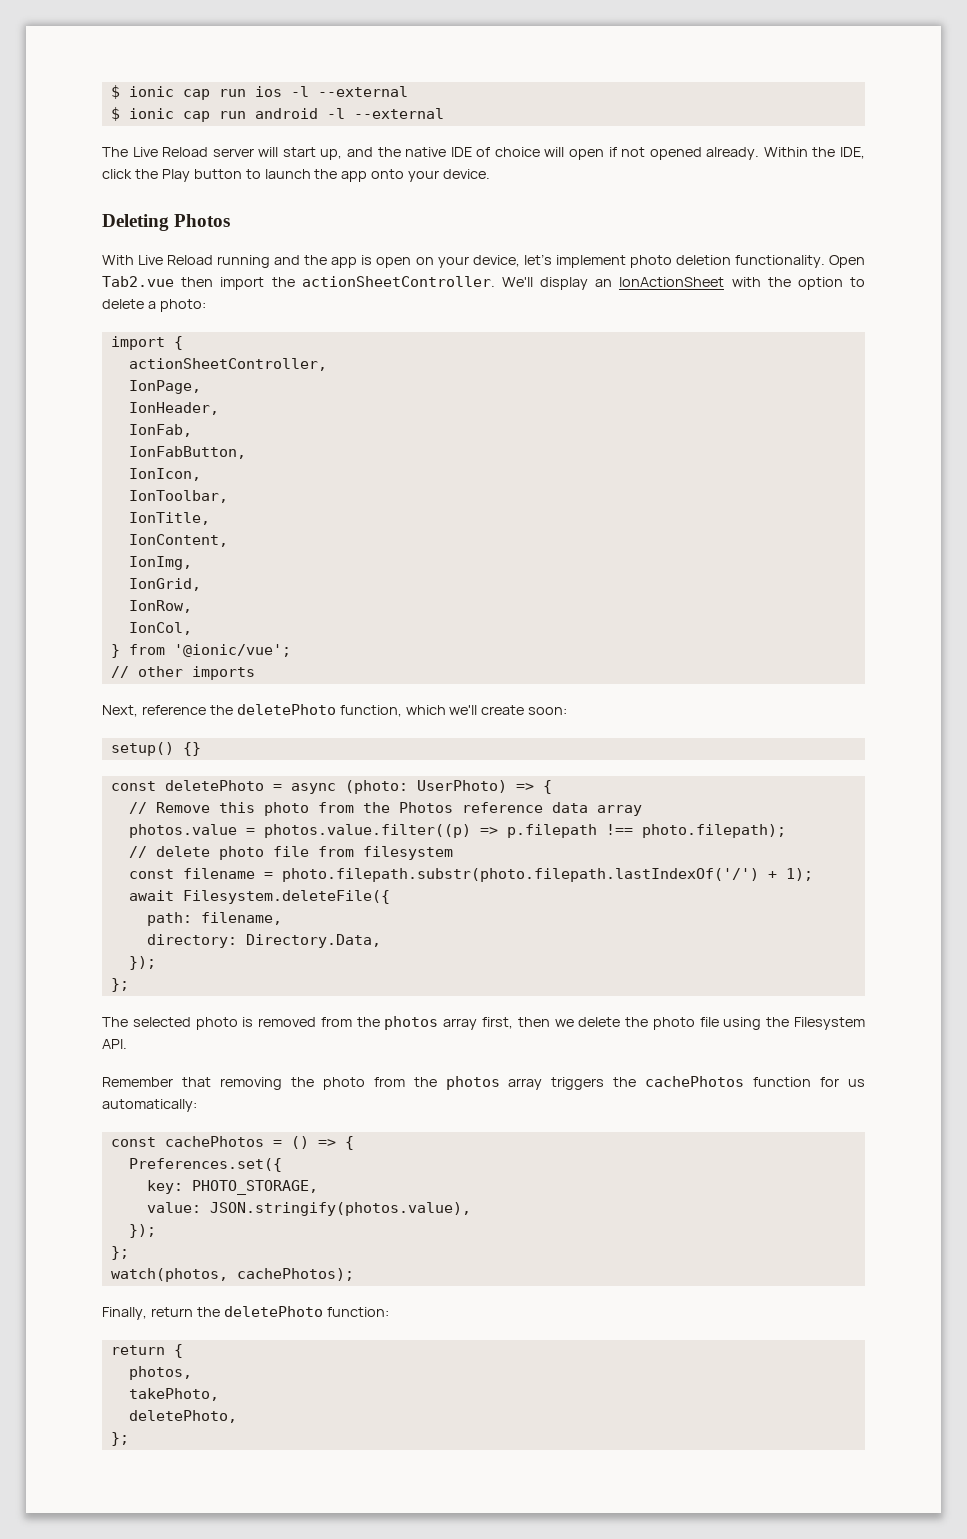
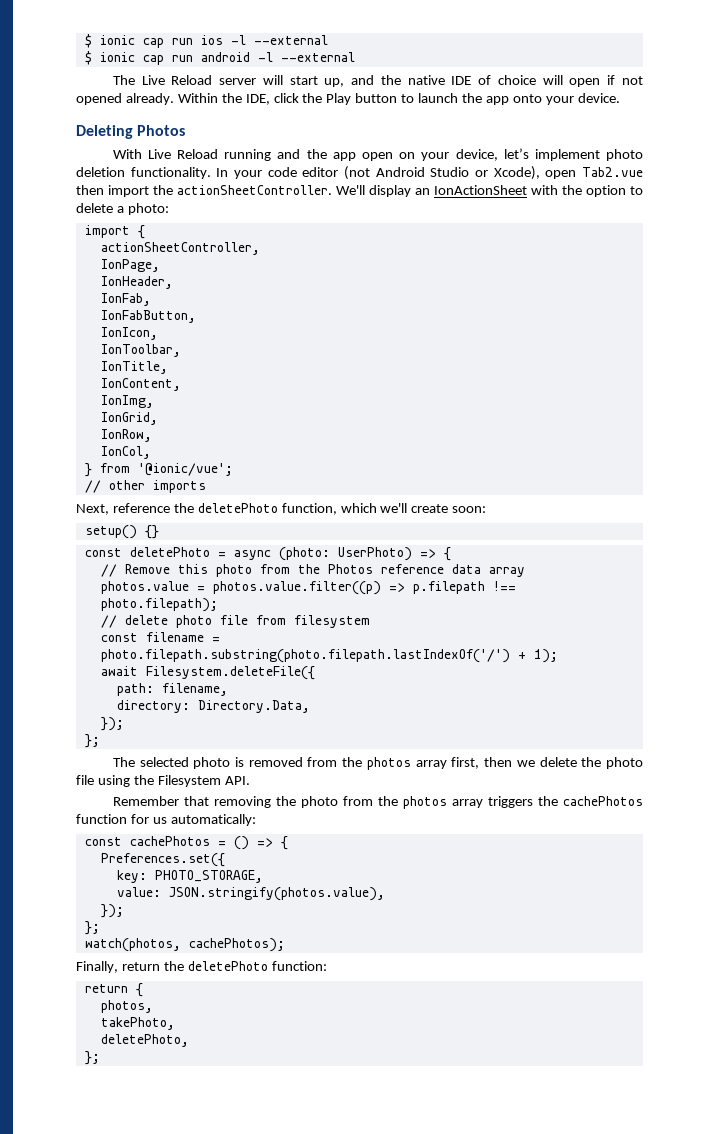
[361,255,373,265] is -> (356, 156) none
[828,255,865,268] Open -> [216,166,577,180] In your code editor (not Android Studio or Xcode), open
[281,868,759,882] photo.filepath.substr(photo.filepath.lastIndexOf('/') -> [100,649,510,663] photo.filepath.substring(photo.filepath.lastIndexOf('/')

